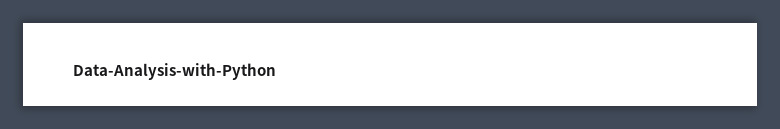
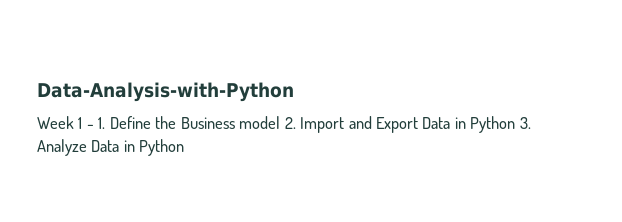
(276, 71) none -> [37,116,531,133] [37,139,185,156] // Week 1 - 1. Define the Business model 2. Import and Export Data in Python 3. Analyze Data in Python

